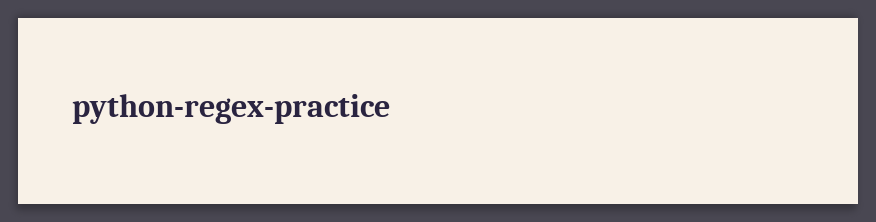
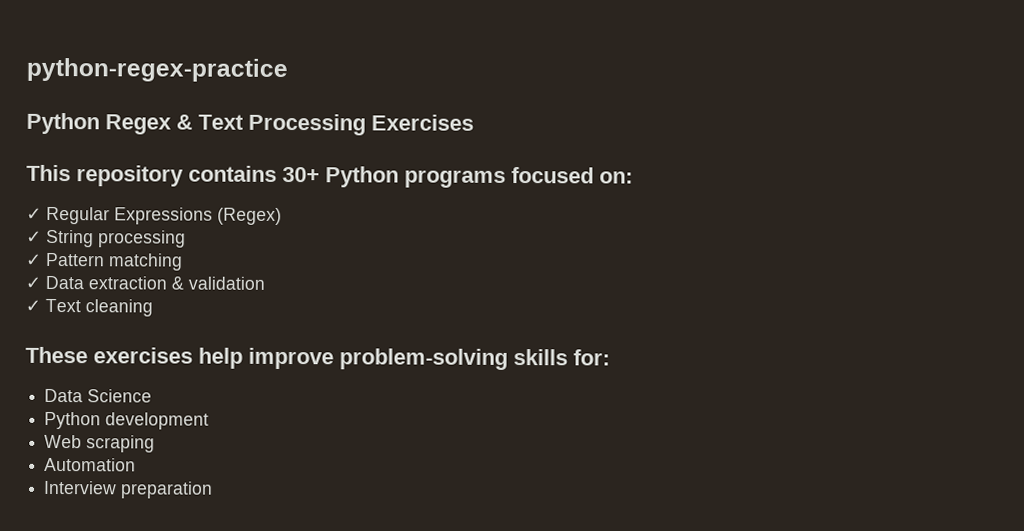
(390, 109) none -> [26,112,474,136] [26,164,633,188] [26,206,282,225] [26,229,186,248] [25,252,183,271] [25,275,265,290] [25,298,153,317] [25,346,610,370] [44,388,153,403] [44,411,210,430] [44,434,156,453] [44,457,137,472] [43,480,214,499] // Python Regex & Text Processing Exercises // This repository contains 30+ Python programs focused on: // ✓ Regular Expressions (Regex) // ✓ String processing // ✓ Pattern matching // ✓ Data extraction & validation // ✓ Text cleaning // These exercises help improve problem-solving skills for: // Data Science // Python development // Web scraping // Automation // Interview preparation

